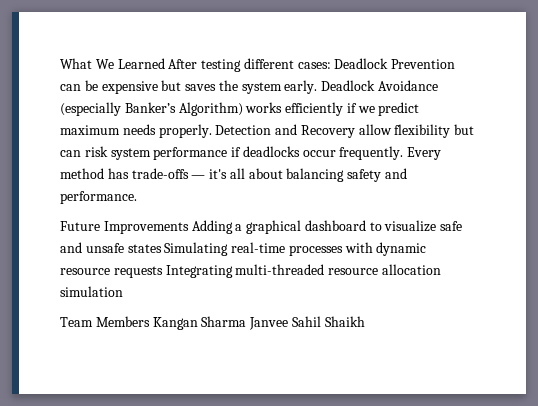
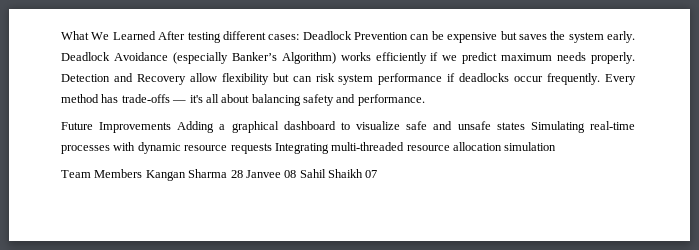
[249,317,289,330] Janvee -> [230,170,297,178] 28 Janvee 08
(365, 321) none -> [365,170,378,178] 07

